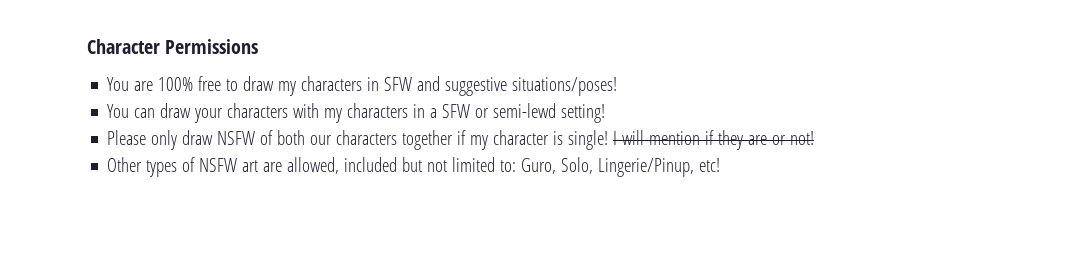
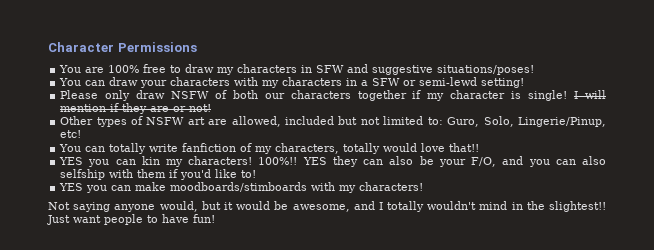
(721, 165) none -> [59,143,480,154] [59,156,607,167] [60,169,257,180] [59,182,424,193] [48,201,606,212] [47,214,215,225] // You can totally write fanfiction of my characters, totally would love that!! // YES you can kin my characters! 100%!! YES they can also be your F/O, and you can also selfship with them if you'd like to! // YES you can make moodboards/stimboards with my characters! // Not saying anyone would, but it would be awesome, and I totally wouldn't mind in the slightest!! Just want people to have fun!

